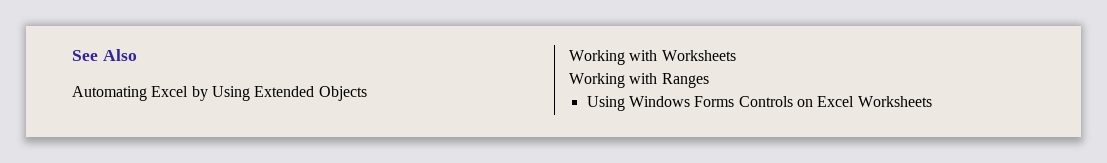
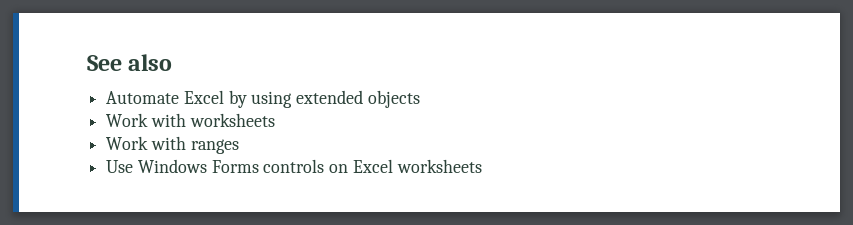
[102,49,137,61] [72,86,367,101] [569,50,736,65] [569,73,709,88] [586,96,625,111] Also // Automating Excel by Using Extended Objects // Working with Worksheets // Working with Ranges // Using -> [128,54,173,71] [106,90,420,108] [106,113,275,127] [106,136,239,154] [106,160,134,173] also // Automate Excel by using extended objects // Work with worksheets // Work with ranges // Use
[738,96,793,107] Controls -> [263,159,325,173] controls
[857,96,932,107] Worksheets -> [396,159,482,173] worksheets

